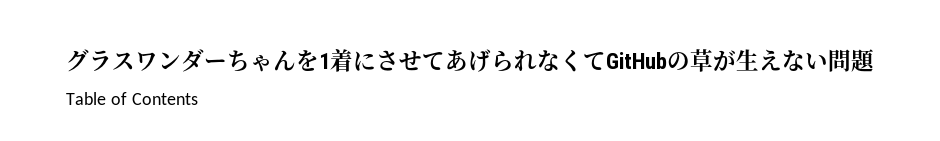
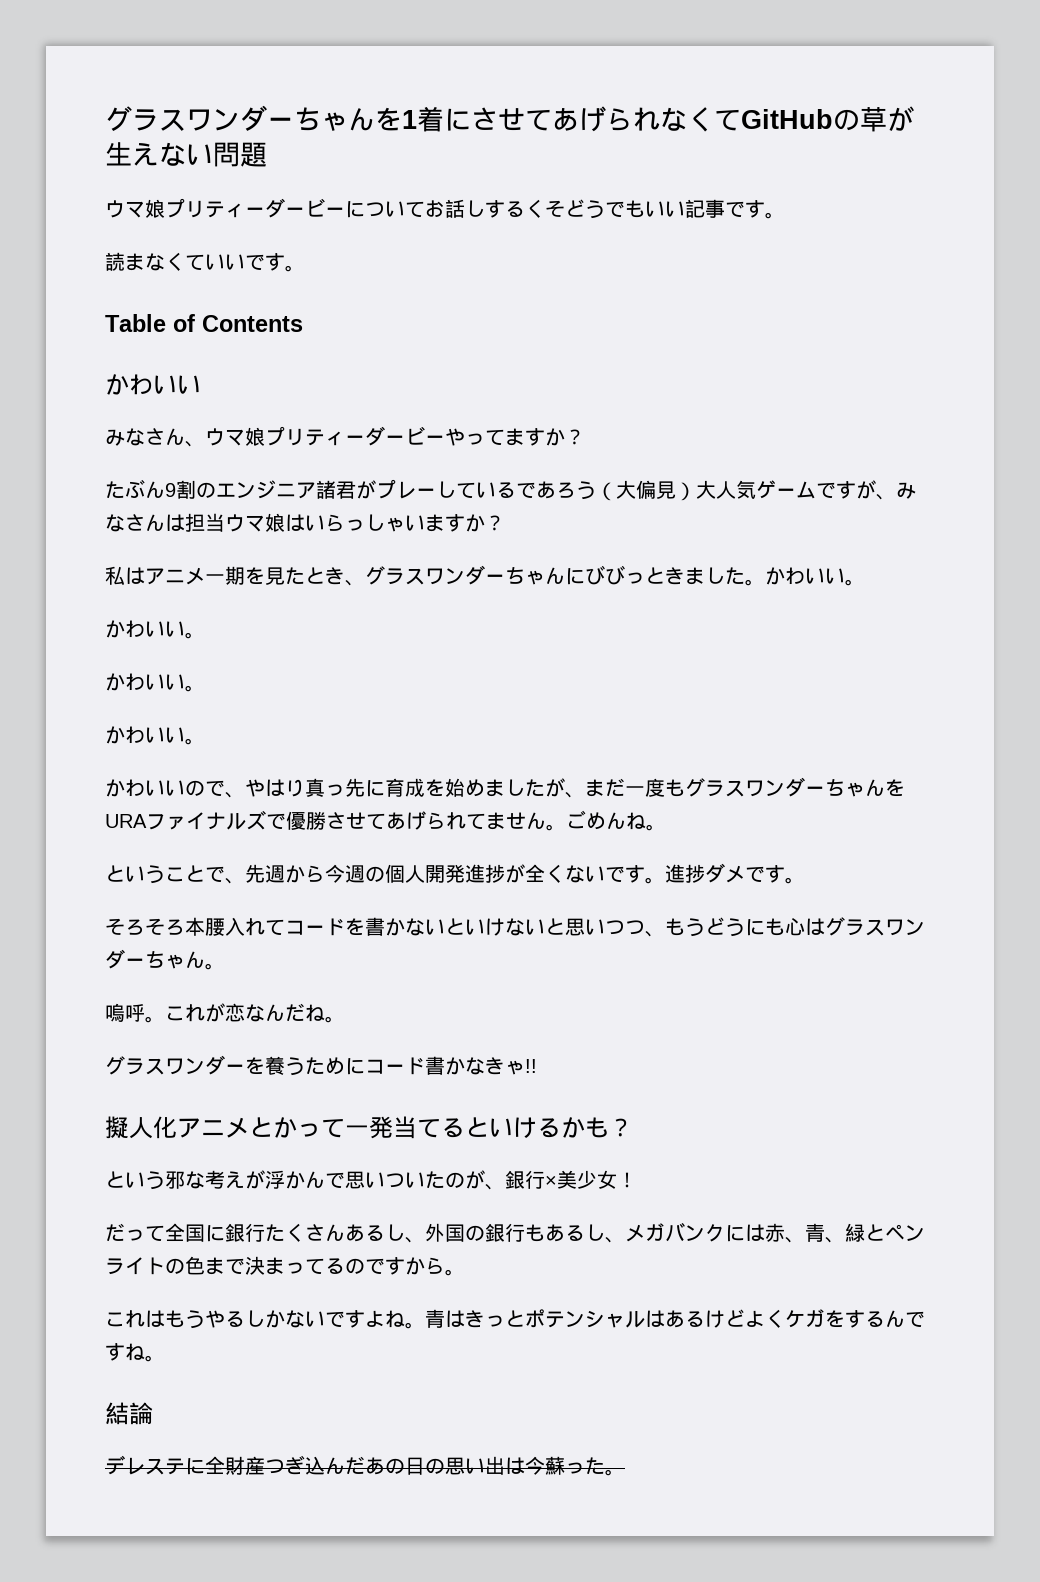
[66,92,198,105] Table of Contents -> [105,198,785,219] [105,252,305,272] [105,314,303,332] [105,374,201,395] [105,426,585,447] [105,479,916,501] [105,513,505,532] [105,565,865,586] [105,620,205,639] [105,673,205,692] [105,726,205,745] [105,777,905,798] [105,810,666,831] [105,863,805,884] [105,917,925,937] [105,949,225,970] [105,1003,345,1023] [105,1055,537,1076] [105,1116,633,1139] [105,1170,637,1190] [105,1222,925,1243] [105,1256,465,1276] [105,1309,925,1329] [105,1343,165,1362] [105,1402,153,1425] [105,1455,625,1476] ウマ娘プリティーダービーについてお話しするくそどうでもいい記事です。 // 読まなくていいです。 // Table of Contents // かわいい // みなさん、ウマ娘プリティーダービーやってますか？ // たぶん9割のエンジニア諸君がプレーしているであろう（大偏見）大人気ゲームですが、みなさんは担当ウマ娘はいらっしゃいますか？ // 私はアニメ一期を見たとき、グラスワンダーちゃんにびびっときました。かわいい。 // かわいい。 // かわいい。 // かわいい。 // かわいいので、やはり真っ先に育成を始めましたが、まだ一度もグラスワンダーちゃんをURAファイナルズで優勝させてあげられてません。ごめんね。 // ということで、先週から今週の個人開発進捗が全くないです。進捗ダメです。 // そろそろ本腰入れてコードを書かないといけないと思いつつ、もうどうにも心はグラスワンダーちゃん。 // 嗚呼。これが恋なんだね。 // グラスワンダーを養うためにコード書かなきゃ!! // 擬人化アニメとかって一発当てるといけるかも？ // という邪な考えが浮かんで思いついたのが、銀行×美少女！ // だって全国に銀行たくさんあるし、外国の銀行もあるし、メガバンクには赤、青、緑とペンライトの色まで決まってるのですから。 // これはもうやるしかないですよね。青はきっとポテンシャルはあるけどよくケガをするんですね。 // 結論 // デレステに全財産つぎ込んだあの日の思い出は今蘇った。

